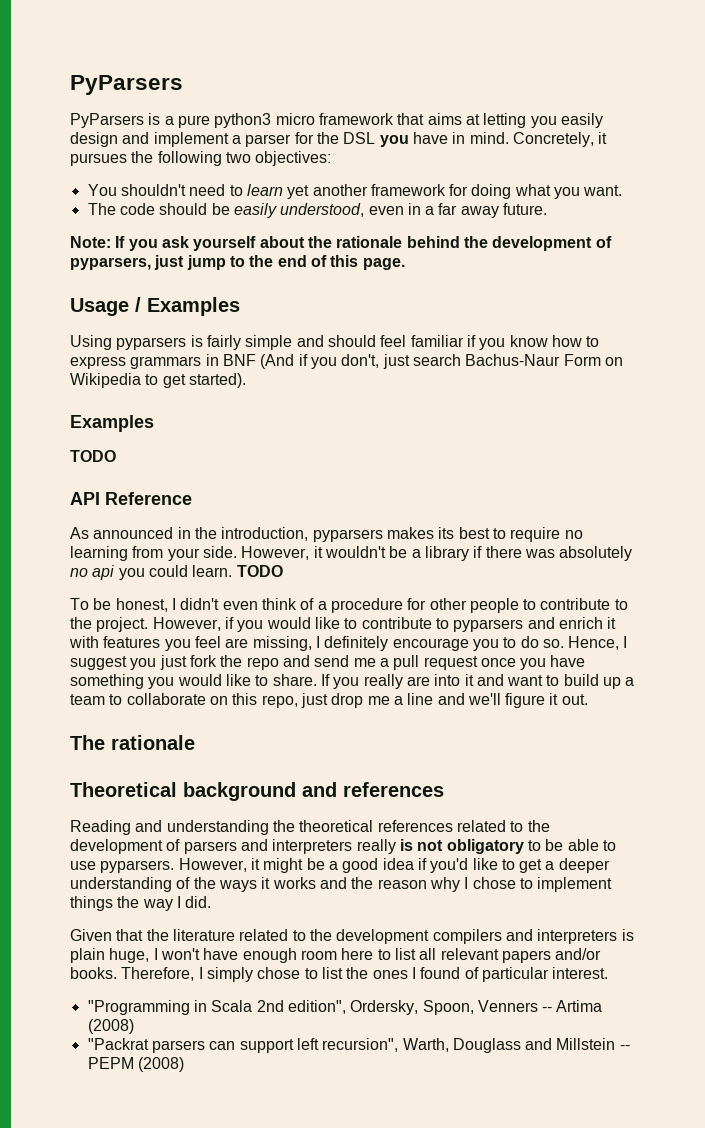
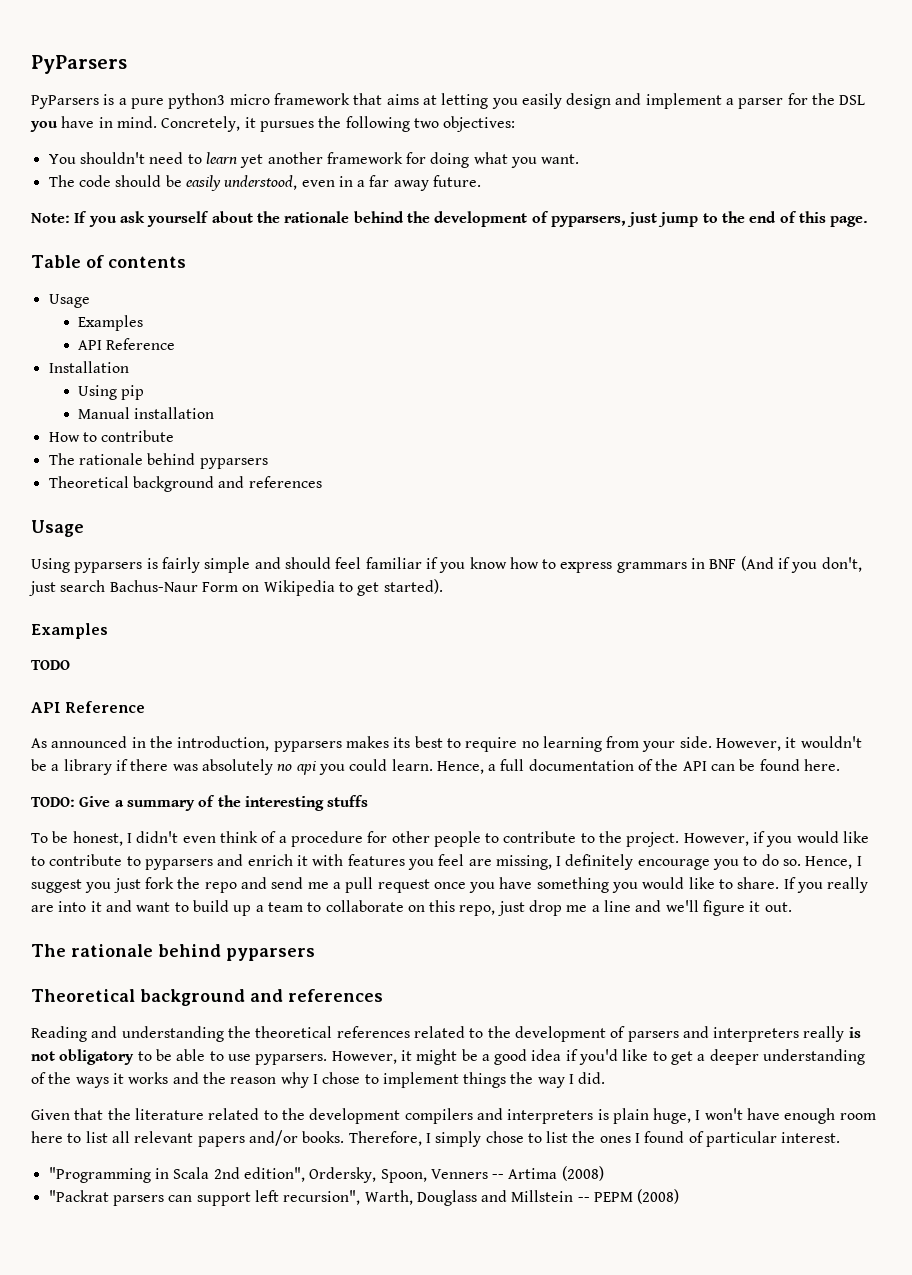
[70,297,240,316] // Usage / Examples -> [31,255,186,268] [48,294,90,308] [78,315,144,331] [78,338,176,350] [48,361,129,373] [78,385,145,400] [78,407,215,419] [48,430,175,442] [48,453,268,469] [48,476,322,492] [31,520,84,537] // Table of contents // Usage // Examples // API Reference // Installation // Using pip // Manual installation // How to contribute // The rationale behind pyparsers // Theoretical background and references // Usage
[236,565,283,577] TODO -> [436,759,841,774] [31,795,369,811] Hence, a full documentation of the API can be found here. // TODO: Give a summary of the interesting stuffs
(195, 742) none -> [158,944,315,961] behind pyparsers

